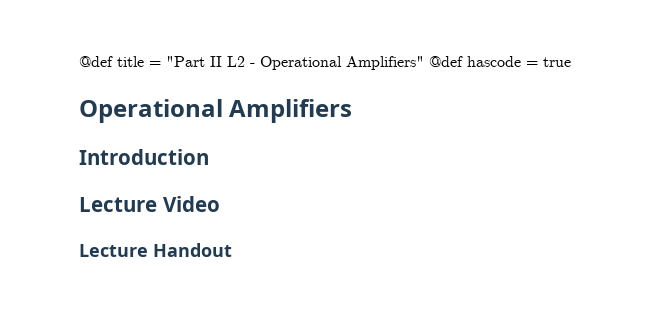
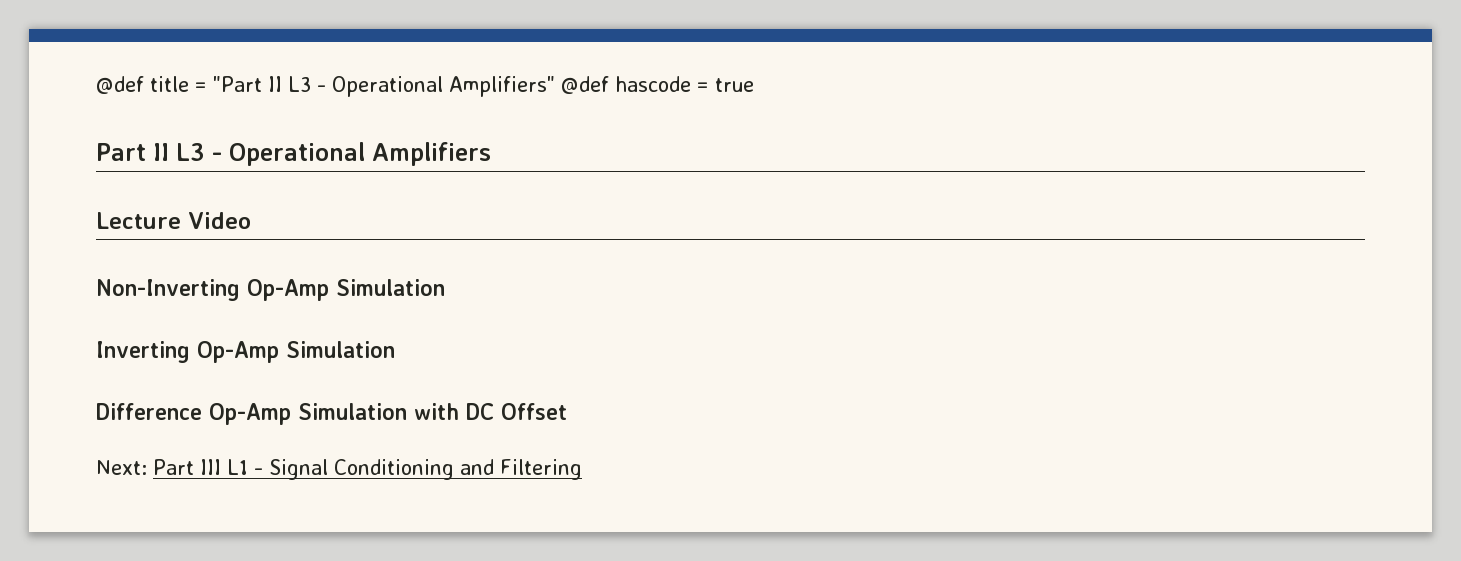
[227,56,245,67] L2 -> [288,76,311,92] L3
(571, 62) none -> [96,143,222,161] Part II L3 -
[79,149,209,165] // Introduction -> (491, 154) none
[79,243,232,257] Lecture Handout -> [96,279,445,301] [96,341,395,363] [96,403,567,425] [96,459,582,480] Non-Inverting Op-Amp Simulation // Inverting Op-Amp Simulation // Difference Op-Amp Simulation with DC Offset // Next: Part III L1 - Signal Conditioning and Filtering

